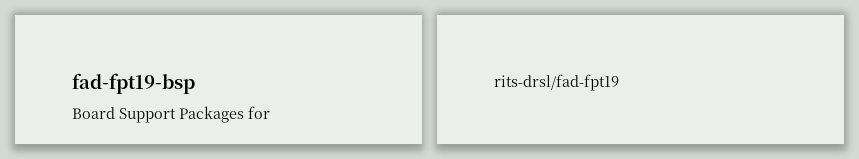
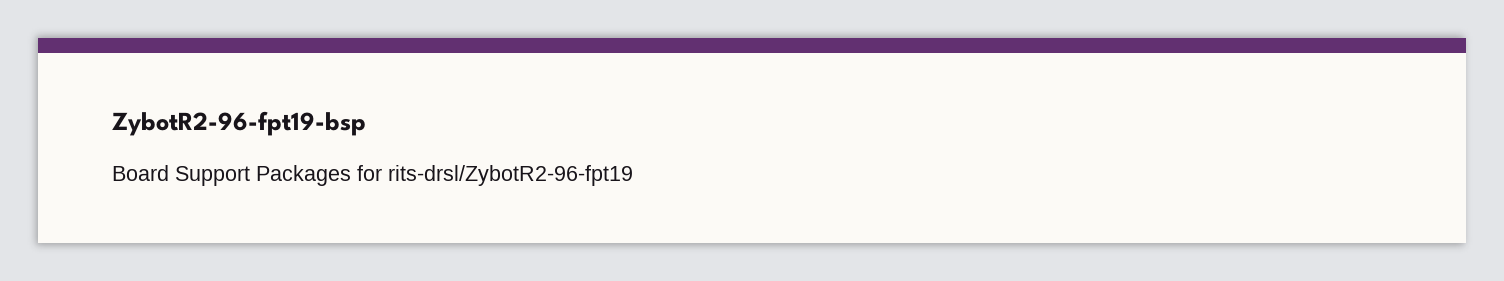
[72,73,195,94] fad-fpt19-bsp -> [112,111,366,136] ZybotR2-96-fpt19-bsp
[494,74,619,91] rits-drsl/fad-fpt19 -> [388,165,633,186] rits-drsl/ZybotR2-96-fpt19

